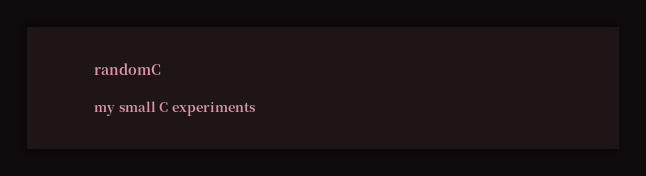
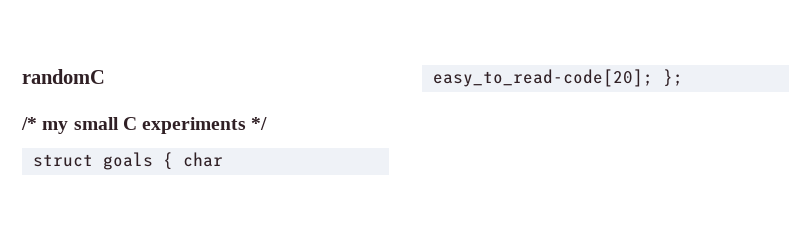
(161, 69) none -> [21,117,37,130] /*
(256, 109) none -> [251,117,268,130] [33,152,224,170] [433,69,684,87] */ // struct goals { char easy_to_read-code[20]; };

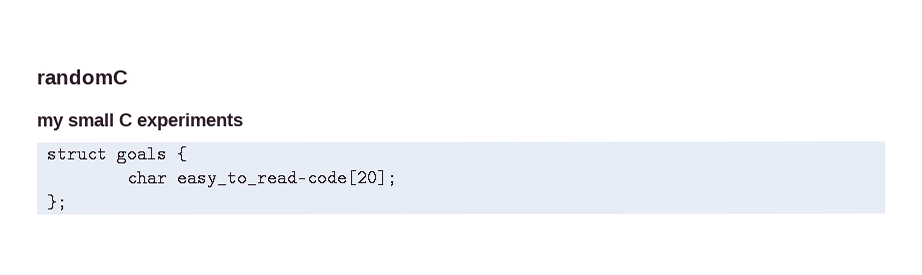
[21,117,37,130] /* -> (128, 77) none
[251,117,268,130] */ -> (243, 122) none
(174, 161) none -> (188, 154) //
(654, 78) none -> (398, 178) //

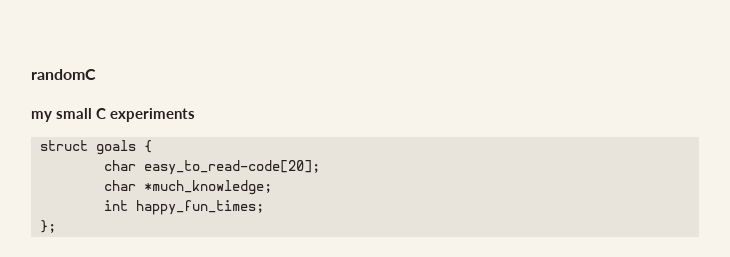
(398, 178) none -> [103,180,272,195] [103,200,264,215] // char *much_knowledge; // int happy_fun_times;

